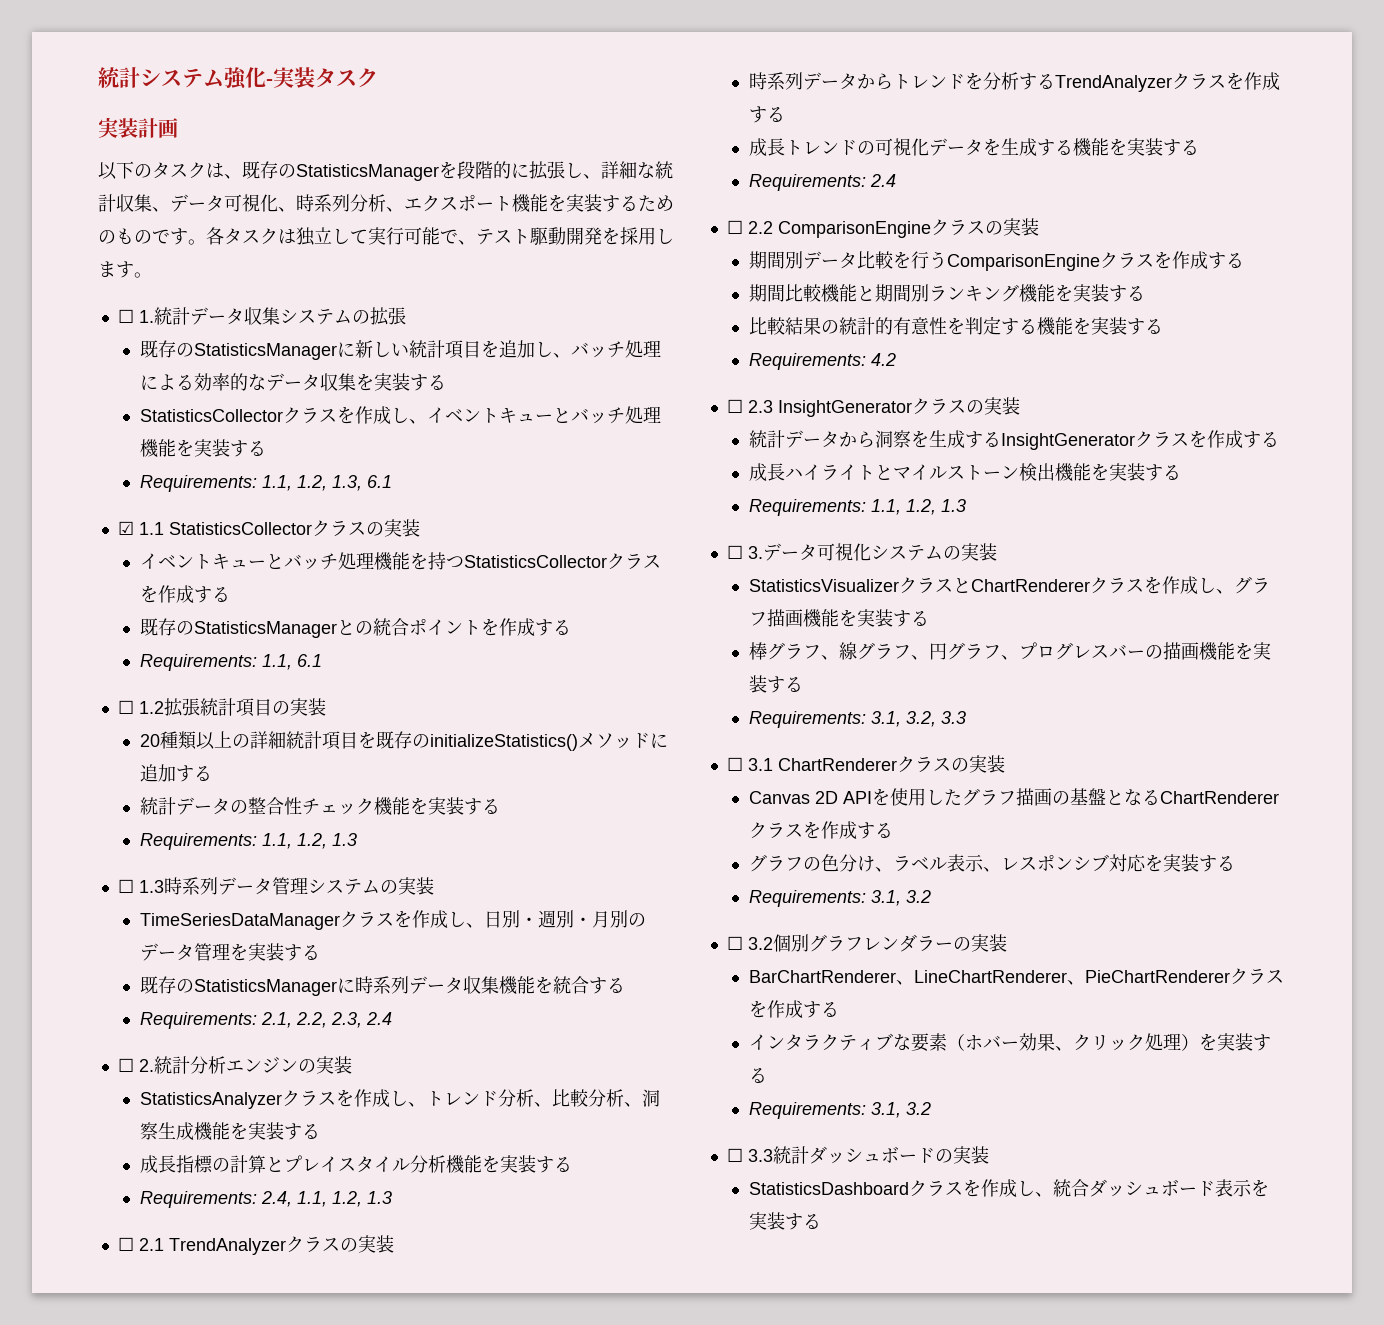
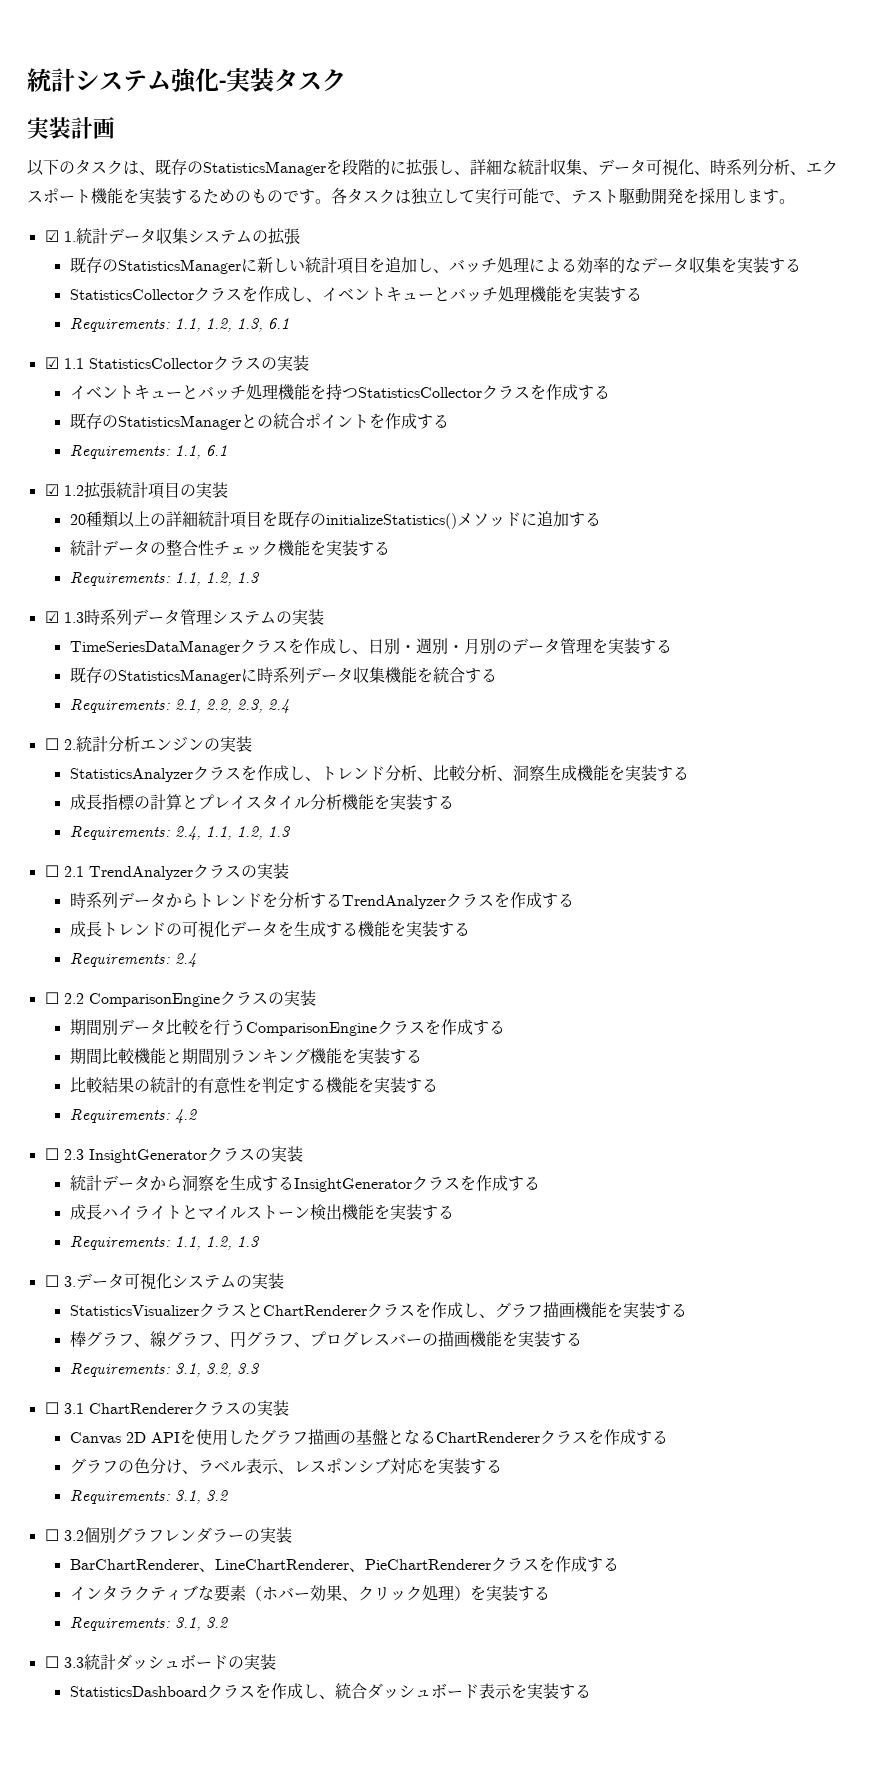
[117,309,134,323] ☐ -> [44,230,59,242] ☑
[117,700,134,714] ☐ -> [44,484,59,496] ☑
[117,879,134,893] ☐ -> [44,611,59,623] ☑

